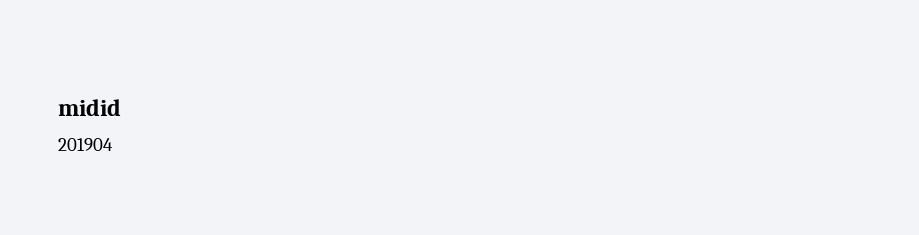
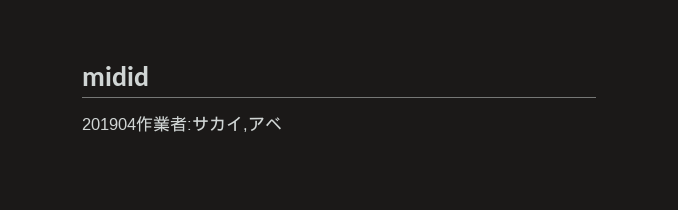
(113, 144) none -> [136,116,282,132] 作業者:サカイ,アベ

